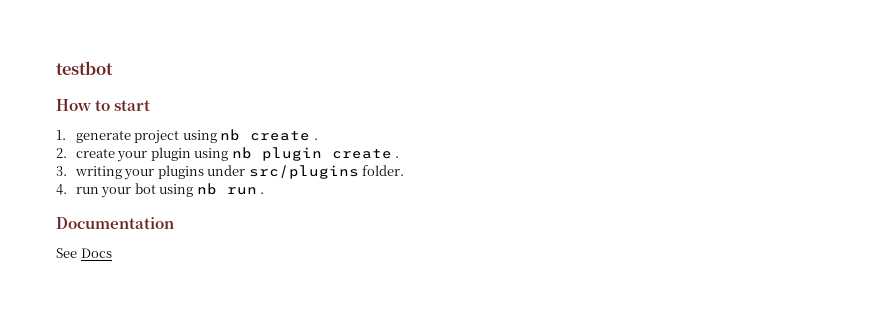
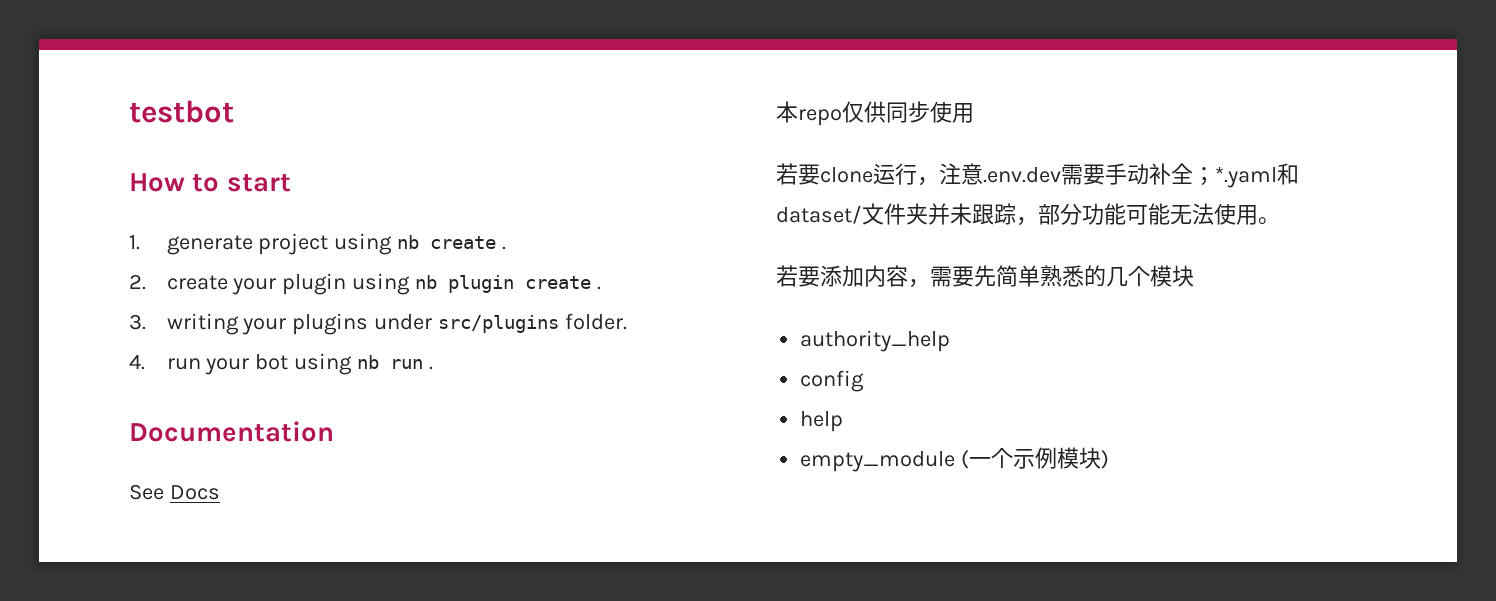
(112, 253) none -> [776,101,974,126] [776,163,1299,188] [776,203,1280,226] [776,265,1194,288] [800,330,951,352] [800,370,865,392] [800,411,844,432] [800,447,1110,472] // 本repo仅供同步使用 // 若要clone运行，注意.env.dev需要手动补全；*.yaml和dataset/文件夹并未跟踪，部分功能可能无法使用。 // 若要添加内容，需要先简单熟悉的几个模块 // authority_help // config // help // empty_module (一个示例模块)

